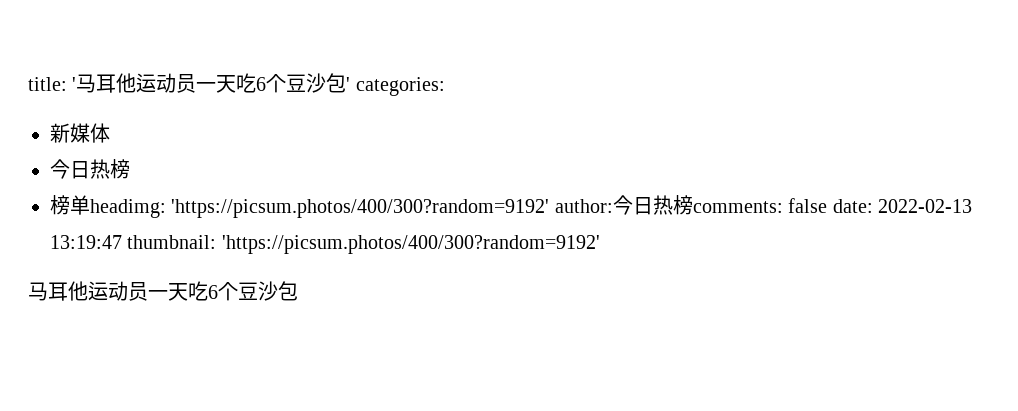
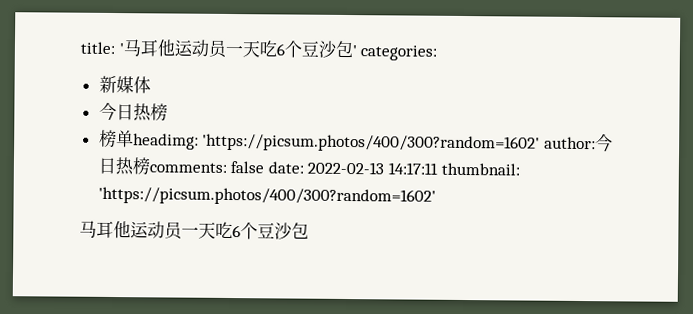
[171,199,550,218] 'https://picsum.photos/400/300?random=9192' -> [202,133,541,153] 'https://picsum.photos/400/300?random=1602'
[50,235,600,254] 13:19:47 thumbnail: 'https://picsum.photos/400/300?random=9192' -> [388,162,520,176] [97,186,436,206] 14:17:11 thumbnail: 'https://picsum.photos/400/300?random=1602'

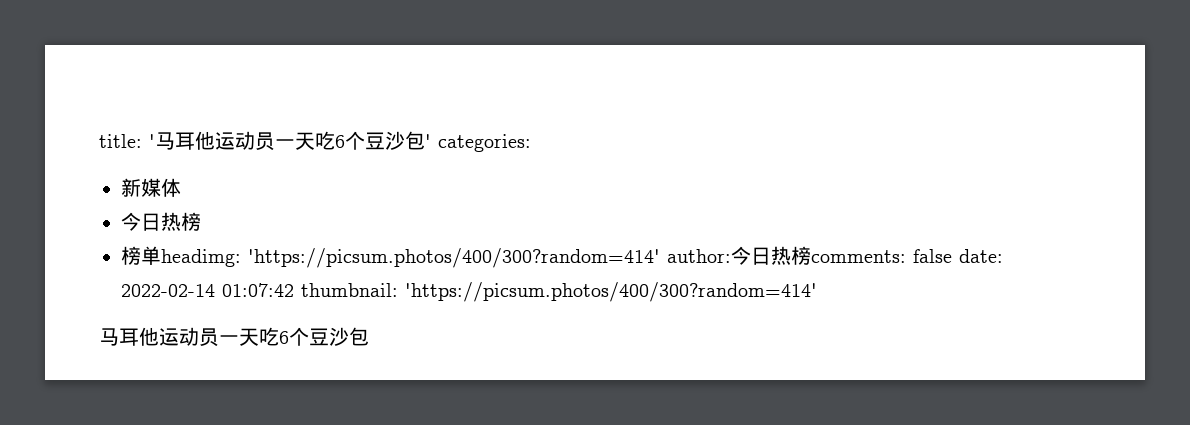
[202,133,541,153] 'https://picsum.photos/400/300?random=1602' -> [248,248,660,268] 'https://picsum.photos/400/300?random=414'
[307,161,520,176] [97,186,436,206] 2022-02-13 14:17:11 thumbnail: 'https://picsum.photos/400/300?random=1602' -> [121,282,817,302] 2022-02-14 01:07:42 thumbnail: 'https://picsum.photos/400/300?random=414'

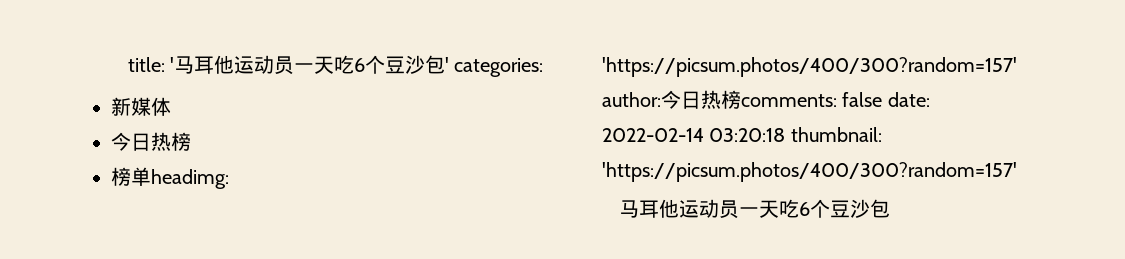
[248,248,660,268] 'https://picsum.photos/400/300?random=414' -> [602,57,1017,77] 'https://picsum.photos/400/300?random=157'
[222,282,817,302] 01:07:42 thumbnail: 'https://picsum.photos/400/300?random=414' -> [709,127,882,142] [602,162,1017,182] 03:20:18 thumbnail: 'https://picsum.photos/400/300?random=157'

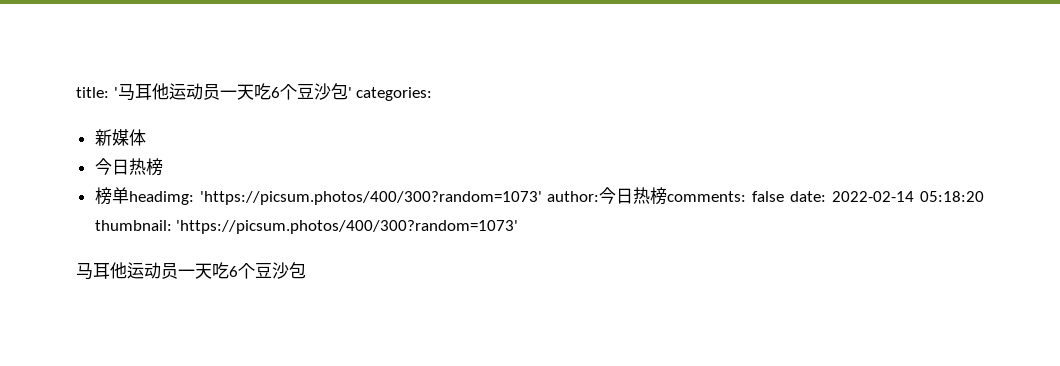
[602,57,1017,77] 'https://picsum.photos/400/300?random=157' -> [199,191,542,205] 'https://picsum.photos/400/300?random=1073'
[709,127,882,142] [602,162,1017,182] 03:20:18 thumbnail: 'https://picsum.photos/400/300?random=157' -> [920,191,984,202] [94,220,519,234] 05:18:20 thumbnail: 'https://picsum.photos/400/300?random=1073'

